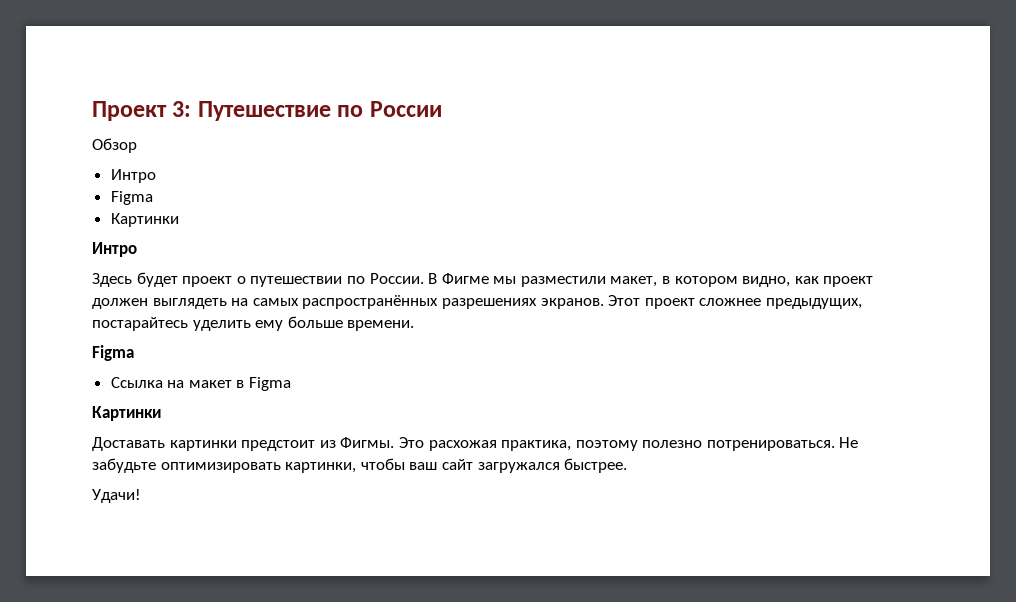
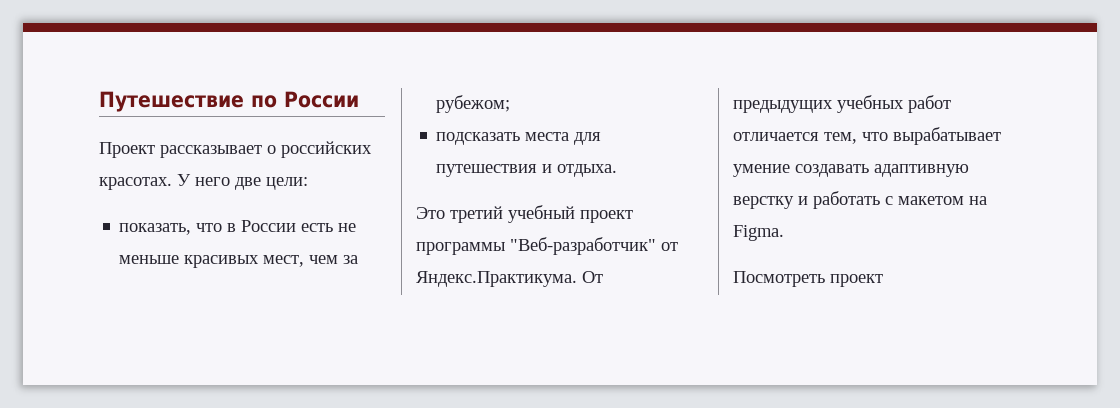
[92,101,192,121] Проект 3: -> (99, 101) none
[92,138,137,153] [110,169,156,183] [110,191,153,205] [110,213,179,227] [92,242,137,257] [92,272,874,287] [92,295,862,309] [92,316,415,331] [92,345,134,361] [110,377,292,391] [92,406,161,421] [92,437,859,451] [92,458,628,473] [92,489,141,503] Обзор // Интро // Figma // Картинки // Интро // Здесь будет проект о путешествии по России. В Фигме мы разместили макет, в котором видно, как проект должен выглядеть на самых распространённых разрешениях экранов. Этот проект сложнее предыдущих, постарайтесь уделить ему больше времени. // Figma // Ссылка на макет в Figma // Картинки // Доставать картинки предстоит из Фигмы. Это расхожая практика, поэтому полезно потренироваться. Не забудьте оптимизировать картинки, чтобы ваш сайт загружался быстрее. // Удачи! -> [99,141,372,158] [99,174,308,190] [119,220,357,235] [119,255,359,268] [436,95,511,113] [436,132,602,145] [436,164,618,177] [416,205,633,223] [416,237,678,255] [416,271,603,287] [733,95,951,113] [733,127,1001,145] [733,164,969,177] [733,191,987,209] [733,225,784,241] [733,271,883,287] Проект рассказывает о российских красотах. У него две цели: // показать, что в России есть не меньше красивых мест, чем за рубежом; // подсказать места для путешествия и отдыха. // Это третий учебный проект программы "Веб-разработчик" от Яндекс.Практикума. От предыдущих учебных работ отличается тем, что вырабатывает умение создавать адаптивную верстку и работать с макетом на Figma. // Посмотреть проект

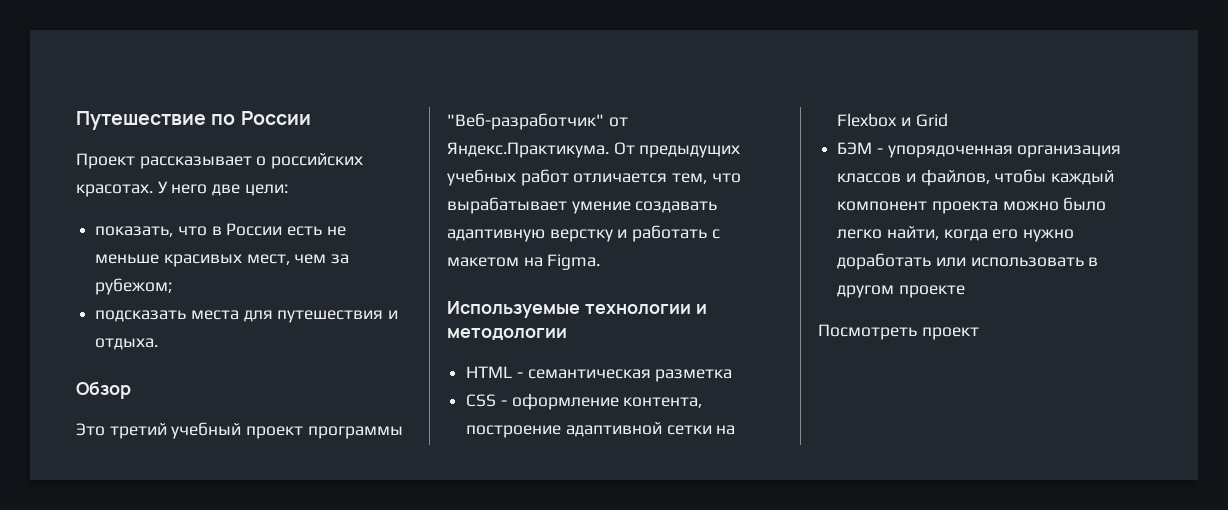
(618, 170) none -> [76,381,131,399] // Обзор
(784, 233) none -> [447,301,707,318] [447,328,567,340] [466,366,733,382] [466,393,703,410] [466,422,736,438] [837,113,948,127] [837,142,1122,158] [837,169,1115,186] [837,197,1107,214] [837,226,1075,242] [837,253,1099,270] [837,285,965,298] // Используемые технологии и методологии // HTML - семантическая разметка // CSS - оформление контента, построение адаптивной сетки на Flexbox и Grid // БЭМ - упорядоченная организация классов и файлов, чтобы каждый компонент проекта можно было легко найти, когда его нужно доработать или использовать в другом проекте

